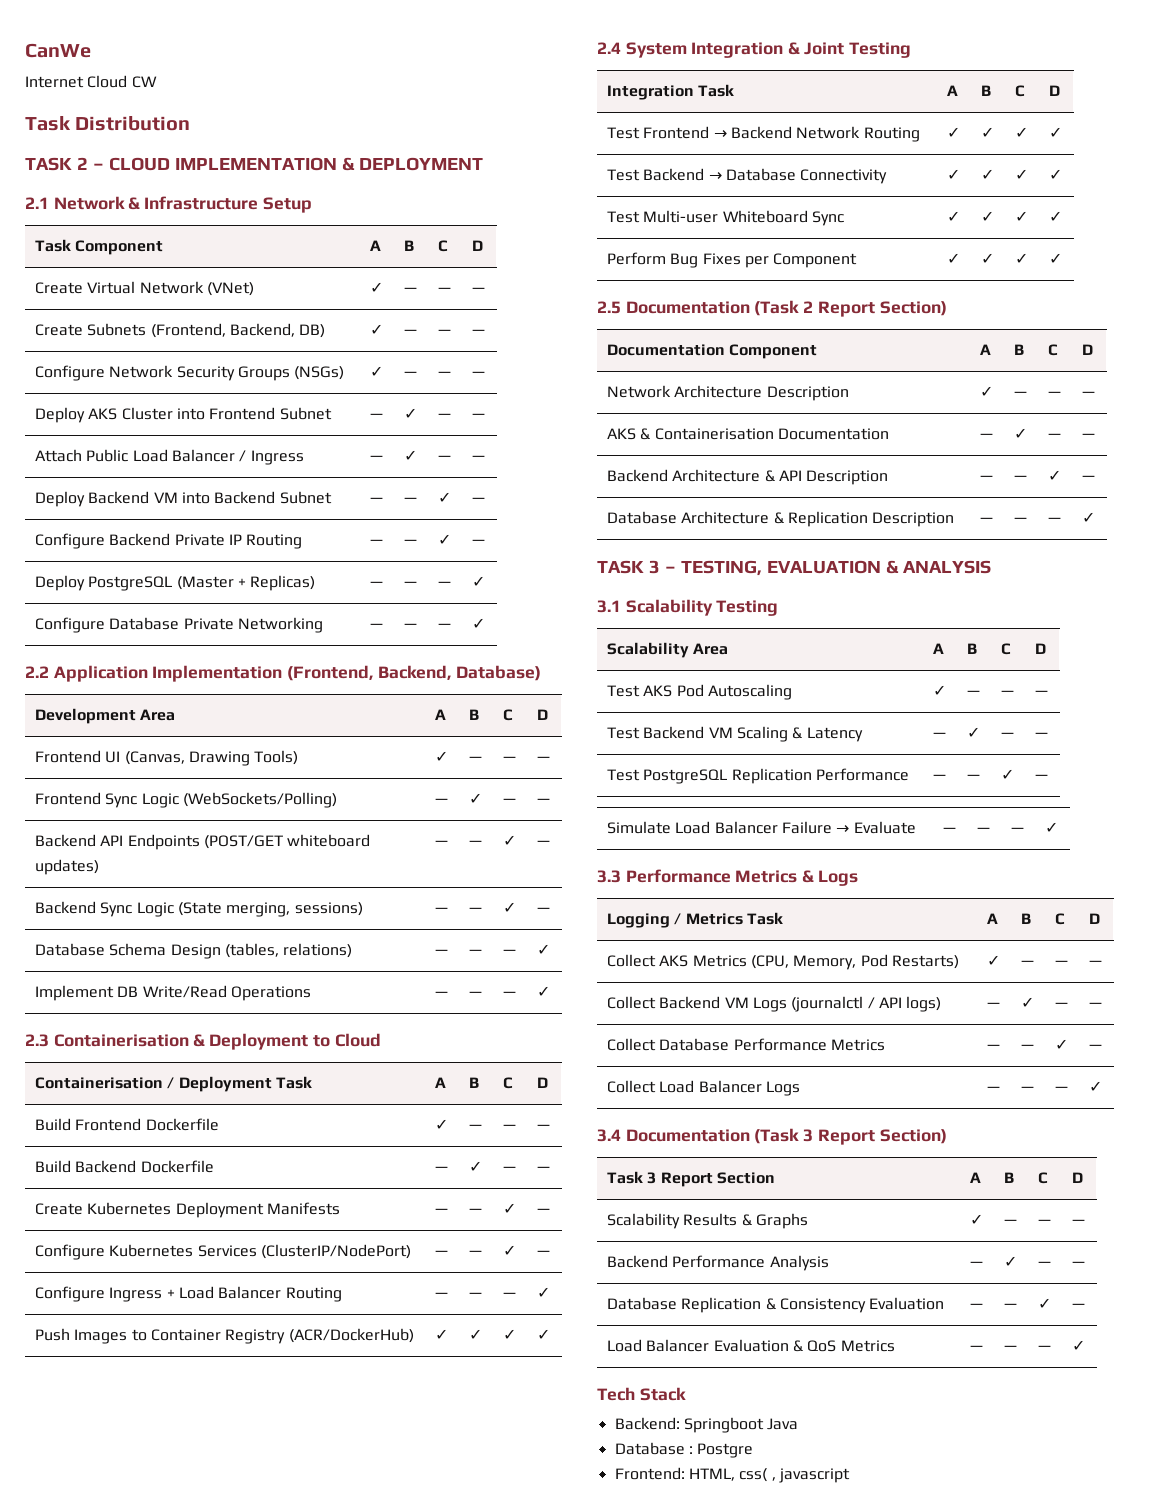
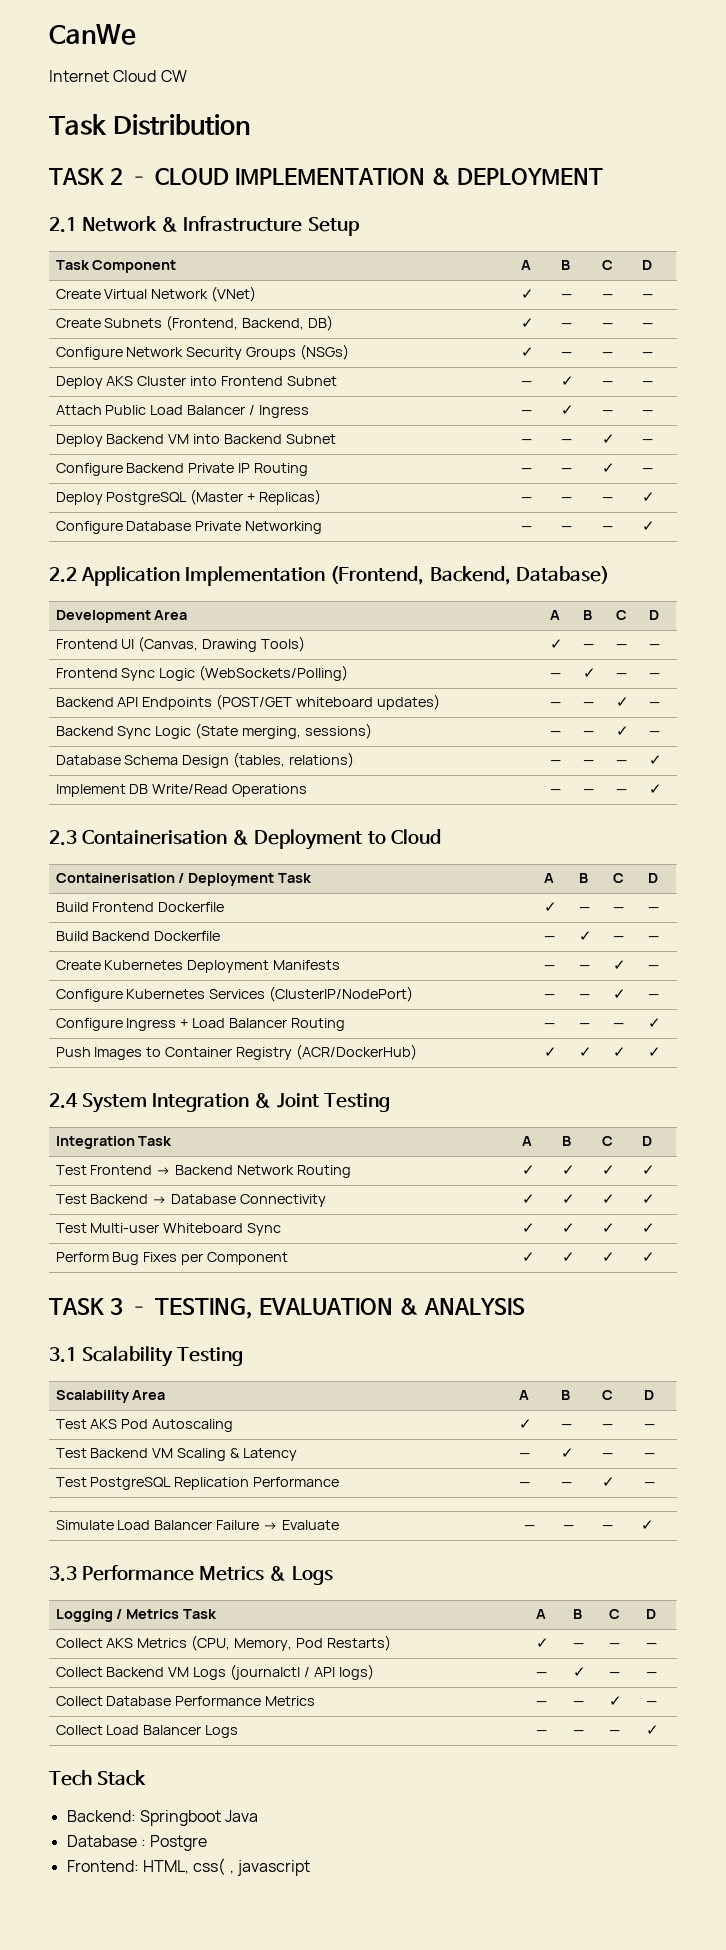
[597,300,947,317] [607,344,818,359] [980,344,992,355] [1014,344,1025,355] [1048,344,1059,356] [1082,344,1094,355] [607,385,849,401] [980,386,994,397] [1014,391,1028,397] [1048,391,1062,397] [1082,391,1096,397] [607,428,889,440] [980,433,994,439] [1014,428,1028,439] [1048,433,1062,439] [1082,433,1096,439] [607,469,889,485] [980,475,994,481] [1014,475,1028,481] [1048,470,1062,481] [1082,475,1096,481] [607,511,955,527] [980,517,994,523] [1014,517,1028,523] [1048,517,1062,523] [1082,512,1096,523] // 2.5 Documentation (Task 2 Report Section) // Documentation Component | A | B | C | D // Network Architecture Description | ✓ | — | — | — // AKS & Containerisation Documentation | — | ✓ | — | — // Backend Architecture & API Description | — | — | ✓ | — // Database Architecture & Replication Description | — | — | — | ✓ -> (655, 1257) none
[597,1128,947,1145] [607,1171,775,1187] [970,1172,982,1183] [1004,1172,1015,1183] [1038,1172,1049,1184] [1072,1172,1084,1183] [607,1213,808,1229] [970,1214,984,1225] [1004,1219,1018,1225] [1038,1219,1052,1225] [1072,1219,1086,1225] [607,1255,829,1271] [970,1261,984,1267] [1004,1256,1018,1267] [1038,1261,1052,1267] [1072,1261,1086,1267] [607,1297,945,1313] [970,1303,984,1309] [1004,1303,1018,1309] [1038,1298,1052,1309] [1072,1303,1086,1309] [607,1339,895,1352] [970,1345,984,1351] [1004,1345,1018,1351] [1038,1345,1052,1351] [1072,1340,1086,1351] // 3.4 Documentation (Task 3 Report Section) // Task 3 Report Section | A | B | C | D // Scalability Results & Graphs | ✓ | — | — | — // Backend Performance Analysis | — | ✓ | — | — // Database Replication & Consistency Evaluation | — | — | ✓ | — // Load Balancer Evaluation & QoS Metrics | — | — | — | ✓ -> (659, 1730) none

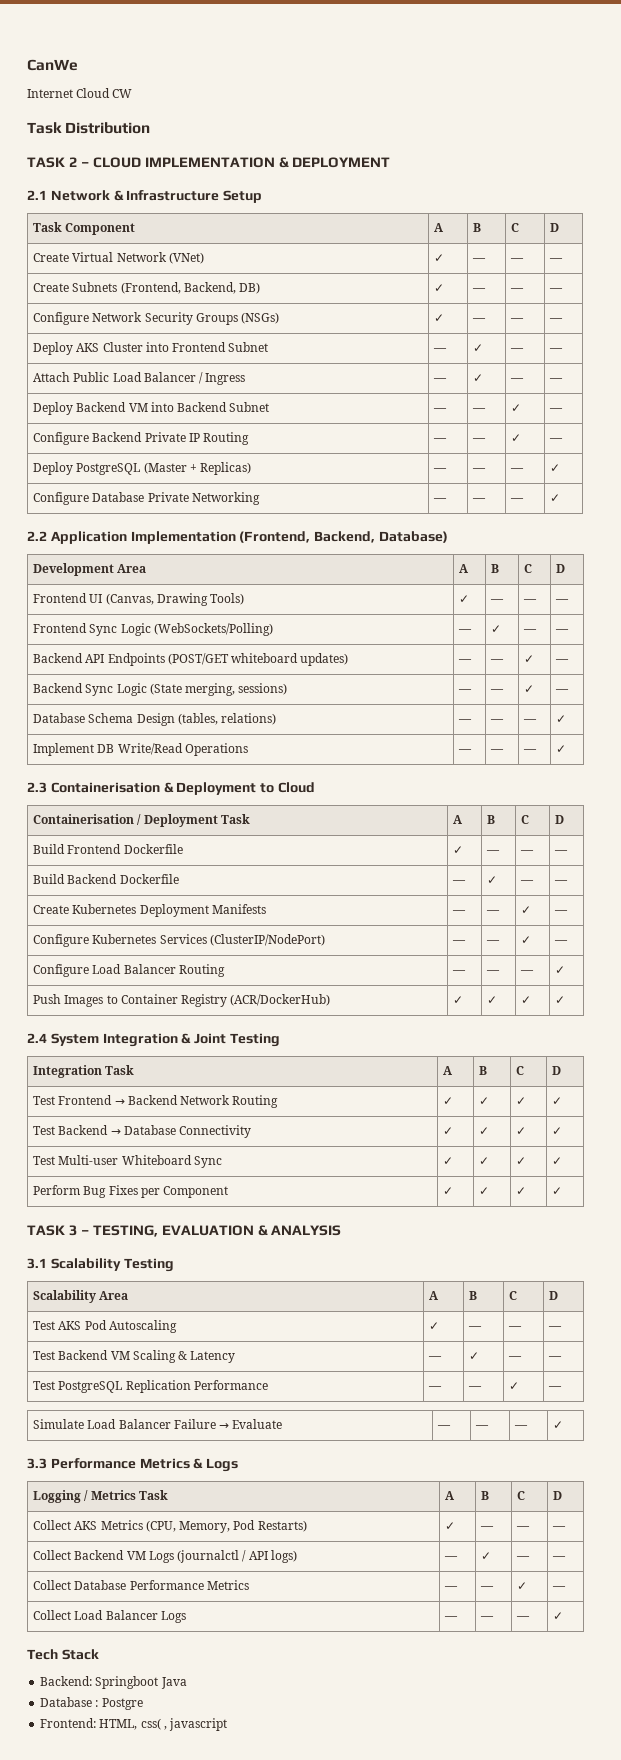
[126,1018,189,1031] Ingress + -> (90, 970) none

